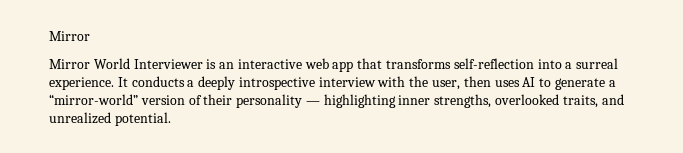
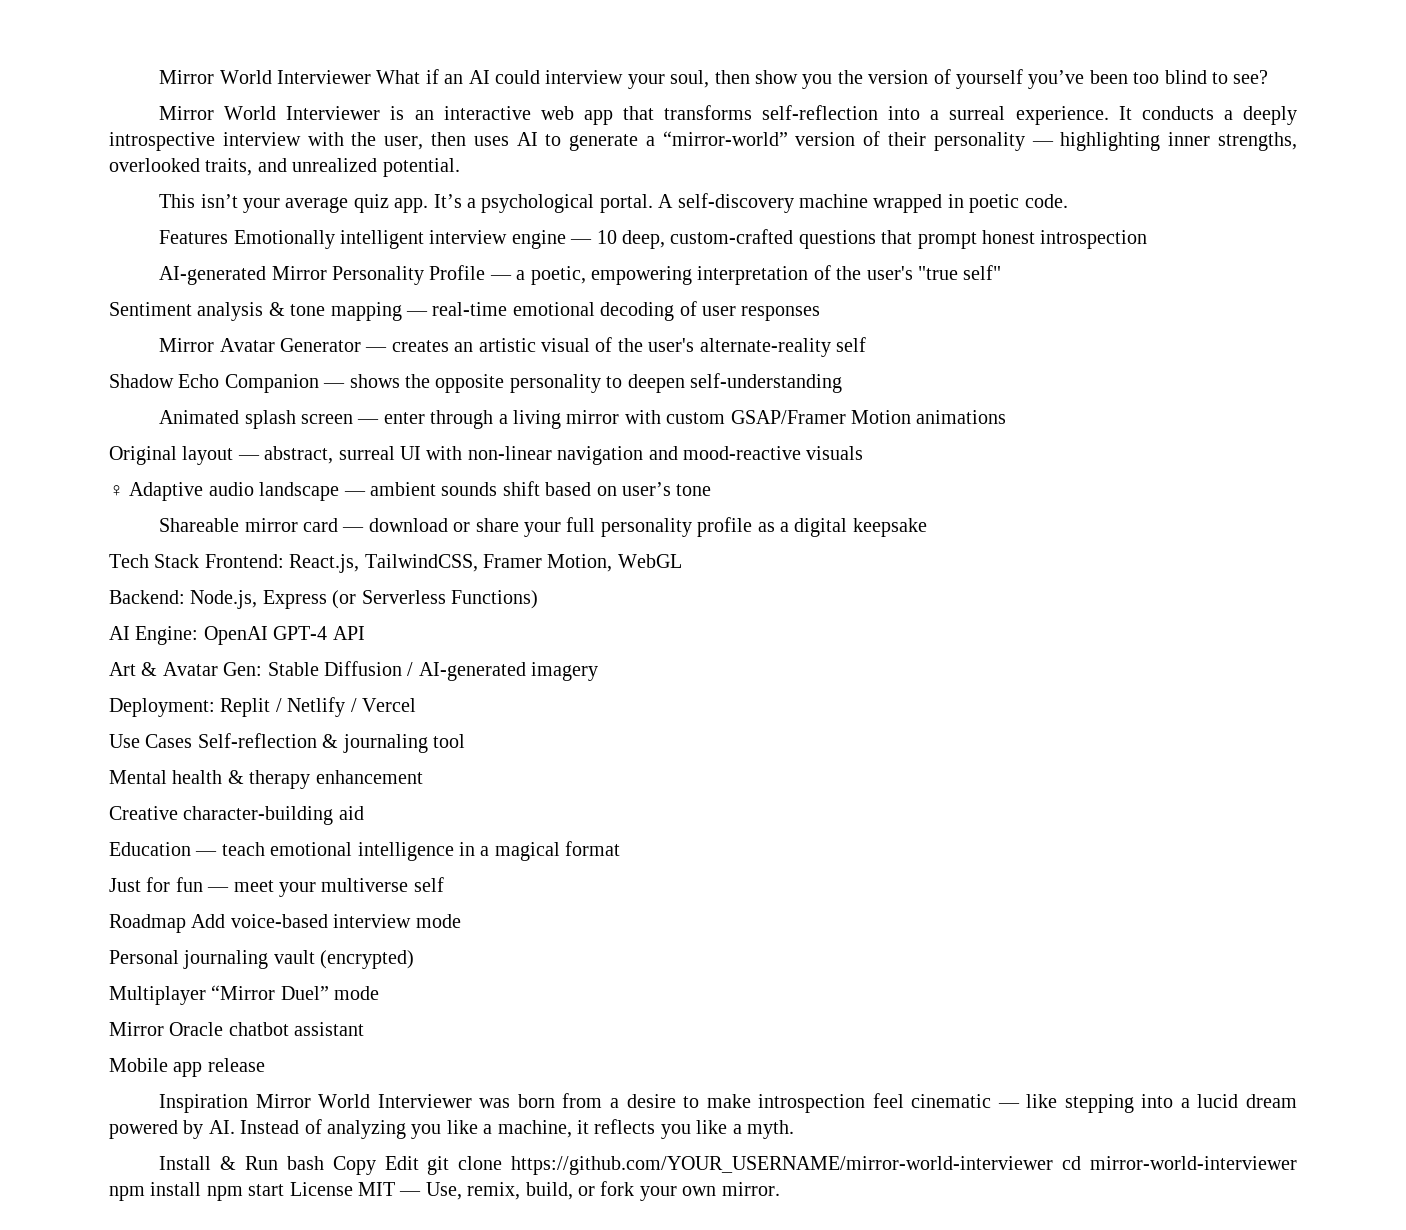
[49,31,90,41] Mirror -> [159,69,1269,89] Mirror World Interviewer What if an AI could interview your soul, then show you the version of yourself you’ve been too blind to see?
(171, 119) none -> [159,193,1068,213] [159,229,1148,249] [159,265,1002,285] [109,301,821,321] [159,337,866,357] [109,373,842,393] [159,410,1007,429] [109,446,864,465] [109,481,712,501] [159,517,927,537] [109,554,682,573] [109,590,538,609] [109,626,365,645] [109,661,599,681] [109,697,416,717] [109,733,465,753] [109,770,423,789] [109,806,364,825] [109,841,621,861] [109,877,444,897] [109,914,461,933] [109,950,415,969] [109,985,380,1005] [109,1022,365,1036] [109,1058,265,1077] [159,1093,1297,1113] [109,1119,794,1139] [159,1156,1297,1175] [109,1181,780,1201] // This isn’t your average quiz app. It’s a psychological portal. A self-discovery machine wrapped in poetic code. // Features Emotionally intelligent interview engine — 10 deep, custom-crafted questions that prompt honest introspection // AI-generated Mirror Personality Profile — a poetic, empowering interpretation of the user's "true self" // Sentiment analysis & tone mapping — real-time emotional decoding of user responses // Mirror Avatar Generator — creates an artistic visual of the user's alternate-reality self // Shadow Echo Companion — shows the opposite personality to deepen self-understanding // Animated splash screen — enter through a living mirror with custom GSAP/Framer Motion animations // Original layout — abstract, surreal UI with non-linear navigation and mood-reactive visuals // ♀ Adaptive audio landscape — ambient sounds shift based on user’s tone // Shareable mirror card — download or share your full personality profile as a digital keepsake // Tech Stack Frontend: React.js, TailwindCSS, Framer Motion, WebGL // Backend: Node.js, Express (or Serverless Functions) // AI Engine: OpenAI GPT-4 API // Art & Avatar Gen: Stable Diffusion / AI-generated imagery // Deployment: Replit / Netlify / Vercel // Use Cases Self-reflection & journaling tool // Mental health & therapy enhancement // Creative character-building aid // Education — teach emotional intelligence in a magical format // Just for fun — meet your multiverse self // Roadmap Add voice-based interview mode // Personal journaling vault (encrypted) // Multiplayer “Mirror Duel” mode // Mirror Oracle chatbot assistant // Mobile app release // Inspiration Mirror World Interviewer was born from a desire to make introspection feel cinematic — like stepping into a lucid dream powered by AI. Instead of analyzing you like a machine, it reflects you like a myth. // Install & Run bash Copy Edit git clone https://github.com/YOUR_USERNAME/mirror-world-interviewer cd mirror-world-interviewer npm install npm start License MIT — Use, remix, build, or fork your own mirror.

